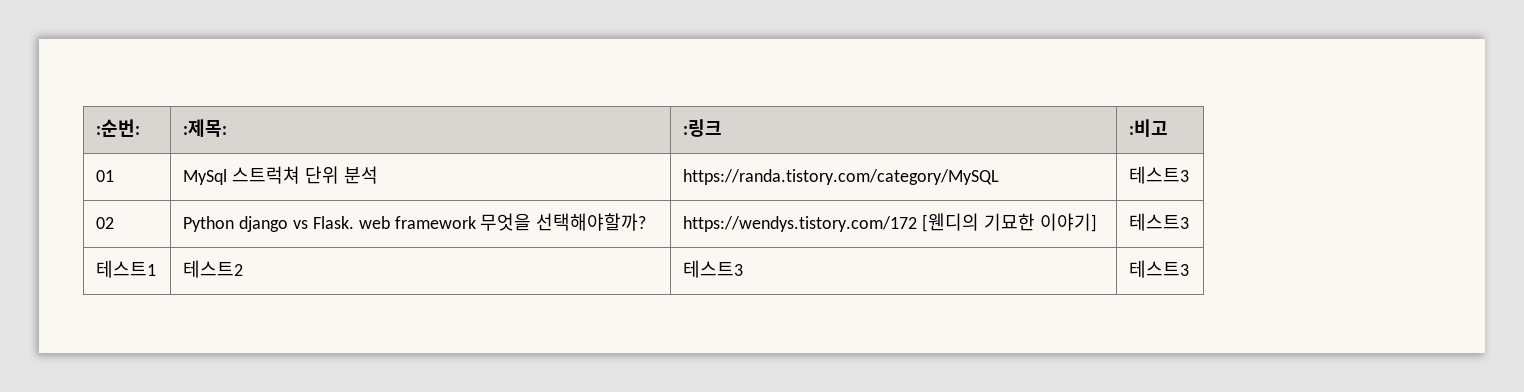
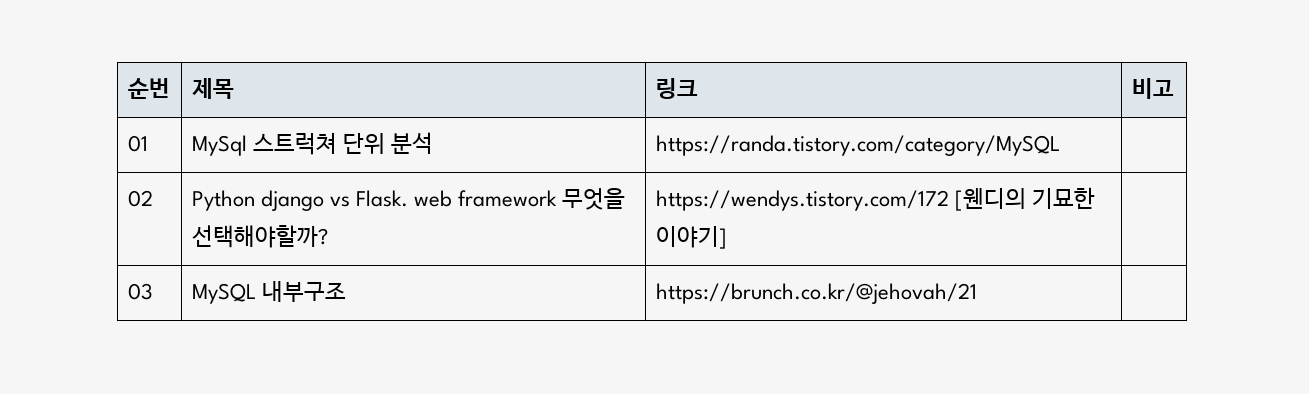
[96,119,141,137] [183,119,228,137] [683,119,723,137] [1129,119,1169,137] :순번: | :제목: | :링크 | :비고 -> [127,78,170,99] [191,78,234,99] [655,78,698,99] [1131,78,1174,99] 순번 | 제목 | 링크 | 비고
[1129,166,1190,184] 테스트3 -> (1060, 145) none
[1129,213,1190,231] [96,260,157,278] [183,260,244,278] [683,260,744,278] [1129,260,1190,278] 테스트3 // 테스트1 | 테스트2 | 테스트3 | 테스트3 -> [127,283,153,300] [191,281,346,304] [655,283,977,304] // 03 | MySQL 내부구조 | https://brunch.co.kr/@jehovah/21 |

